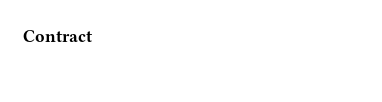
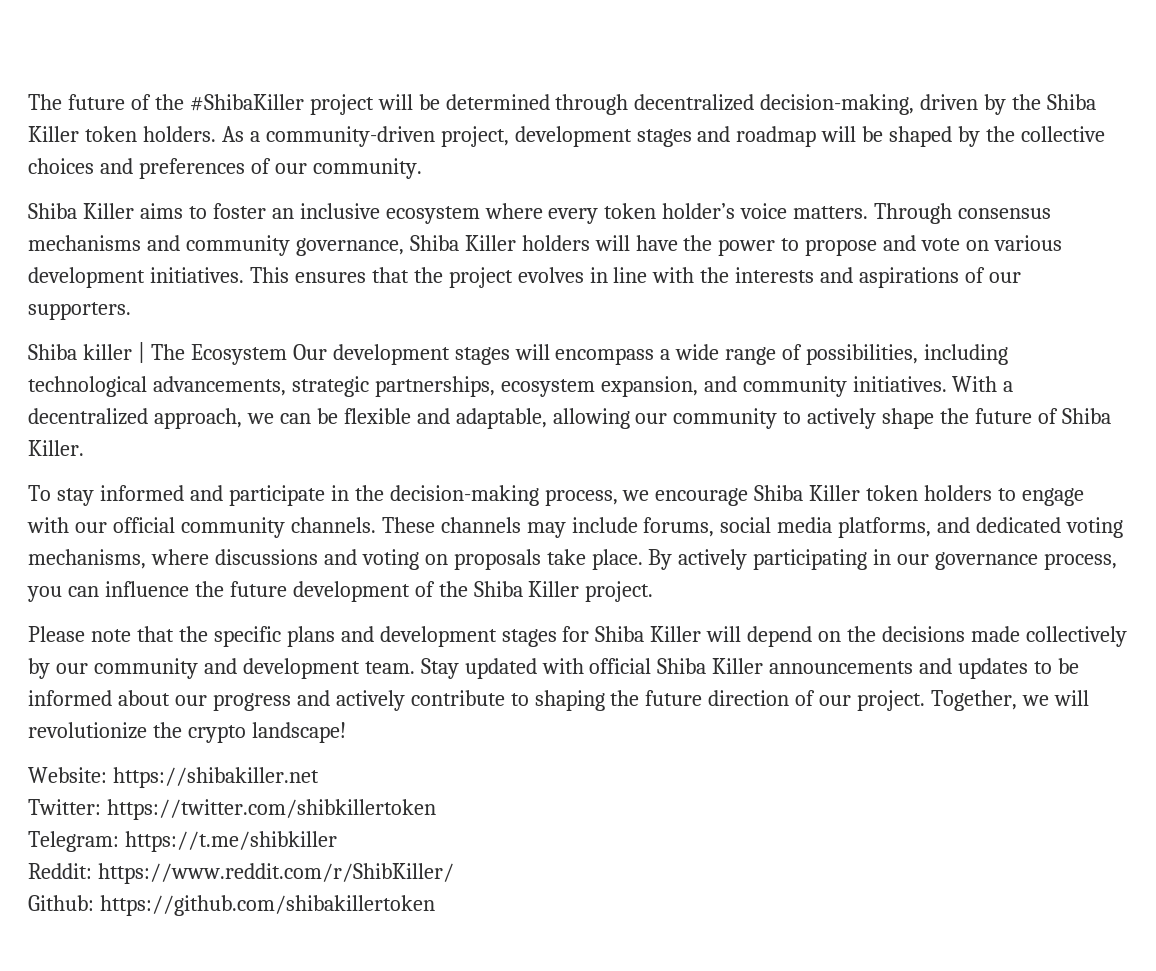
[23,30,92,42] Contract -> [28,94,1097,115] [28,126,1106,147] [28,158,422,179] [28,203,1052,224] [28,235,1063,256] [28,267,1022,288] [28,302,131,320] [28,342,1009,365] [28,376,1014,397] [28,408,1111,429] [28,440,84,456] [28,485,1085,506] [27,517,1124,538] [28,549,1118,570] [27,581,654,602] [28,626,1127,647] [28,658,1080,679] [28,690,1089,711] [28,722,346,743] [28,767,319,788] [28,799,436,820] [28,831,337,852] [28,863,454,884] [28,895,435,916] The future of the #ShibaKiller project will be determined through decentralized decision-making, driven by the Shiba Killer token holders. As a community-driven project, development stages and roadmap will be shaped by the collective choices and preferences of our community. // Shiba Killer aims to foster an inclusive ecosystem where every token holder’s voice matters. Through consensus mechanisms and community governance, Shiba Killer holders will have the power to propose and vote on various development initiatives. This ensures that the project evolves in line with the interests and aspirations of our supporters. // Shiba killer | The Ecosystem Our development stages will encompass a wide range of possibilities, including technological advancements, strategic partnerships, ecosystem expansion, and community initiatives. With a decentralized approach, we can be flexible and adaptable, allowing our community to actively shape the future of Shiba Killer. // To stay informed and participate in the decision-making process, we encourage Shiba Killer token holders to engage with our official community channels. These channels may include forums, social media platforms, and dedicated voting mechanisms, where discussions and voting on proposals take place. By actively participating in our governance process, you can influence the future development of the Shiba Killer project. // Please note that the specific plans and development stages for Shiba Killer will depend on the decisions made collectively by our community and development team. Stay updated with official Shiba Killer announcements and updates to be informed about our progress and actively contribute to shaping the future direction of our project. Together, we will revolutionize the crypto landscape! // Website: https://shibakiller.net // Twitter: https://twitter.com/shibkillertoken // Telegram: https://t.me/shibkiller // Reddit: https://www.reddit.com/r/ShibKiller/ // Github: https://github.com/shibakillertoken

